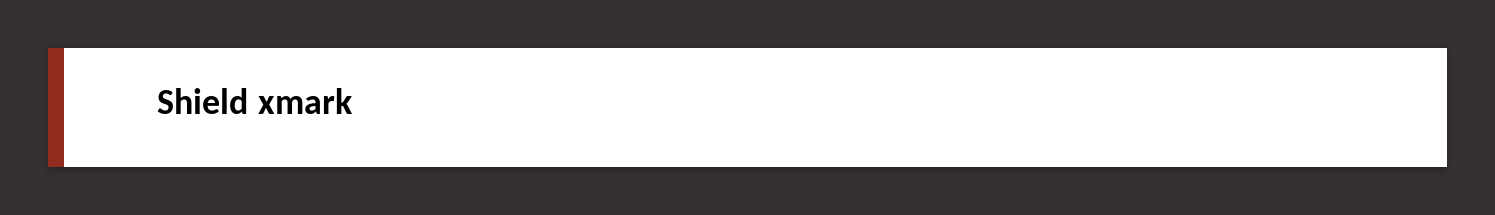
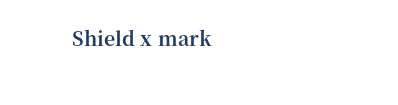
[257,88,353,114] xmark -> [140,29,212,46] x mark

